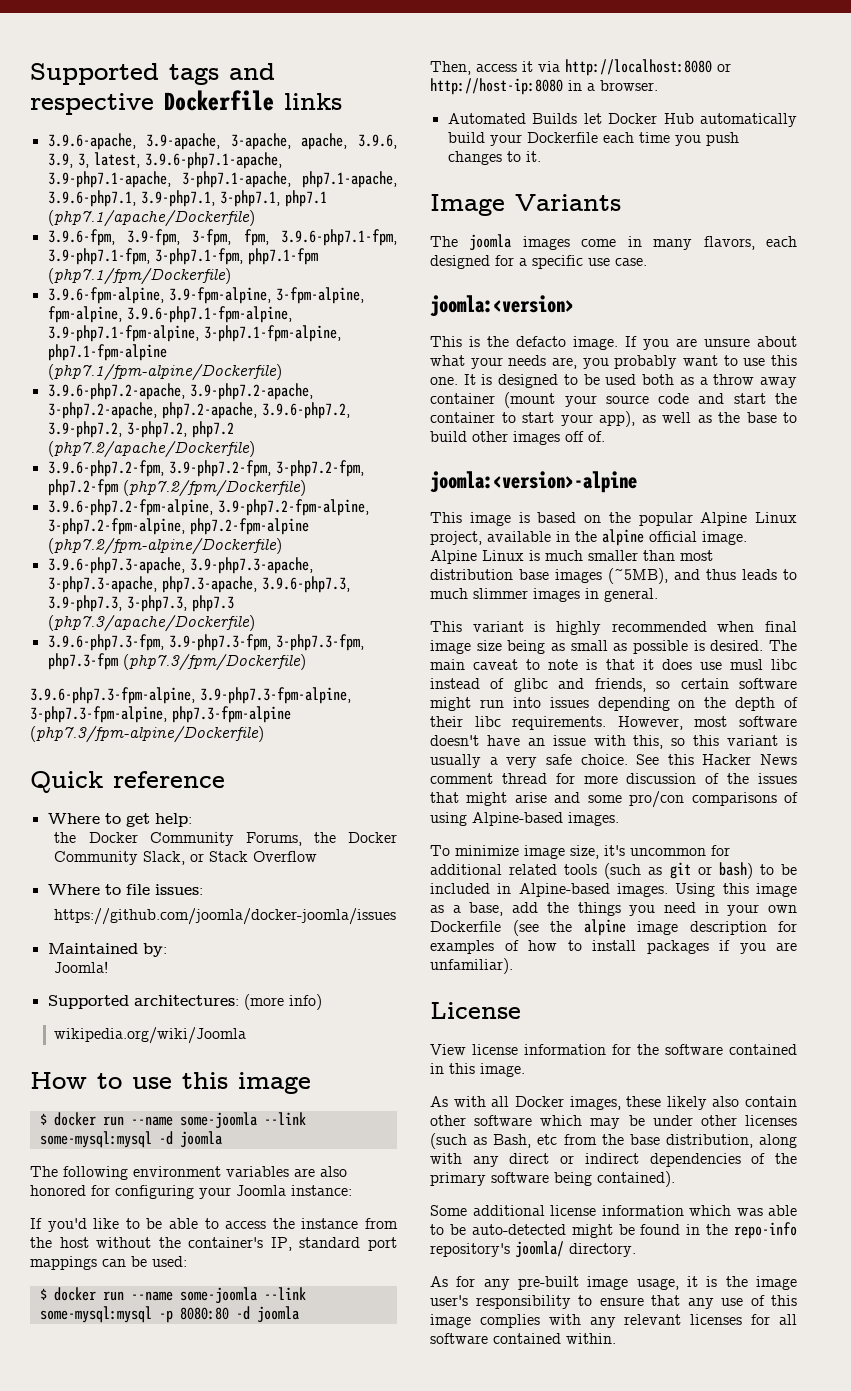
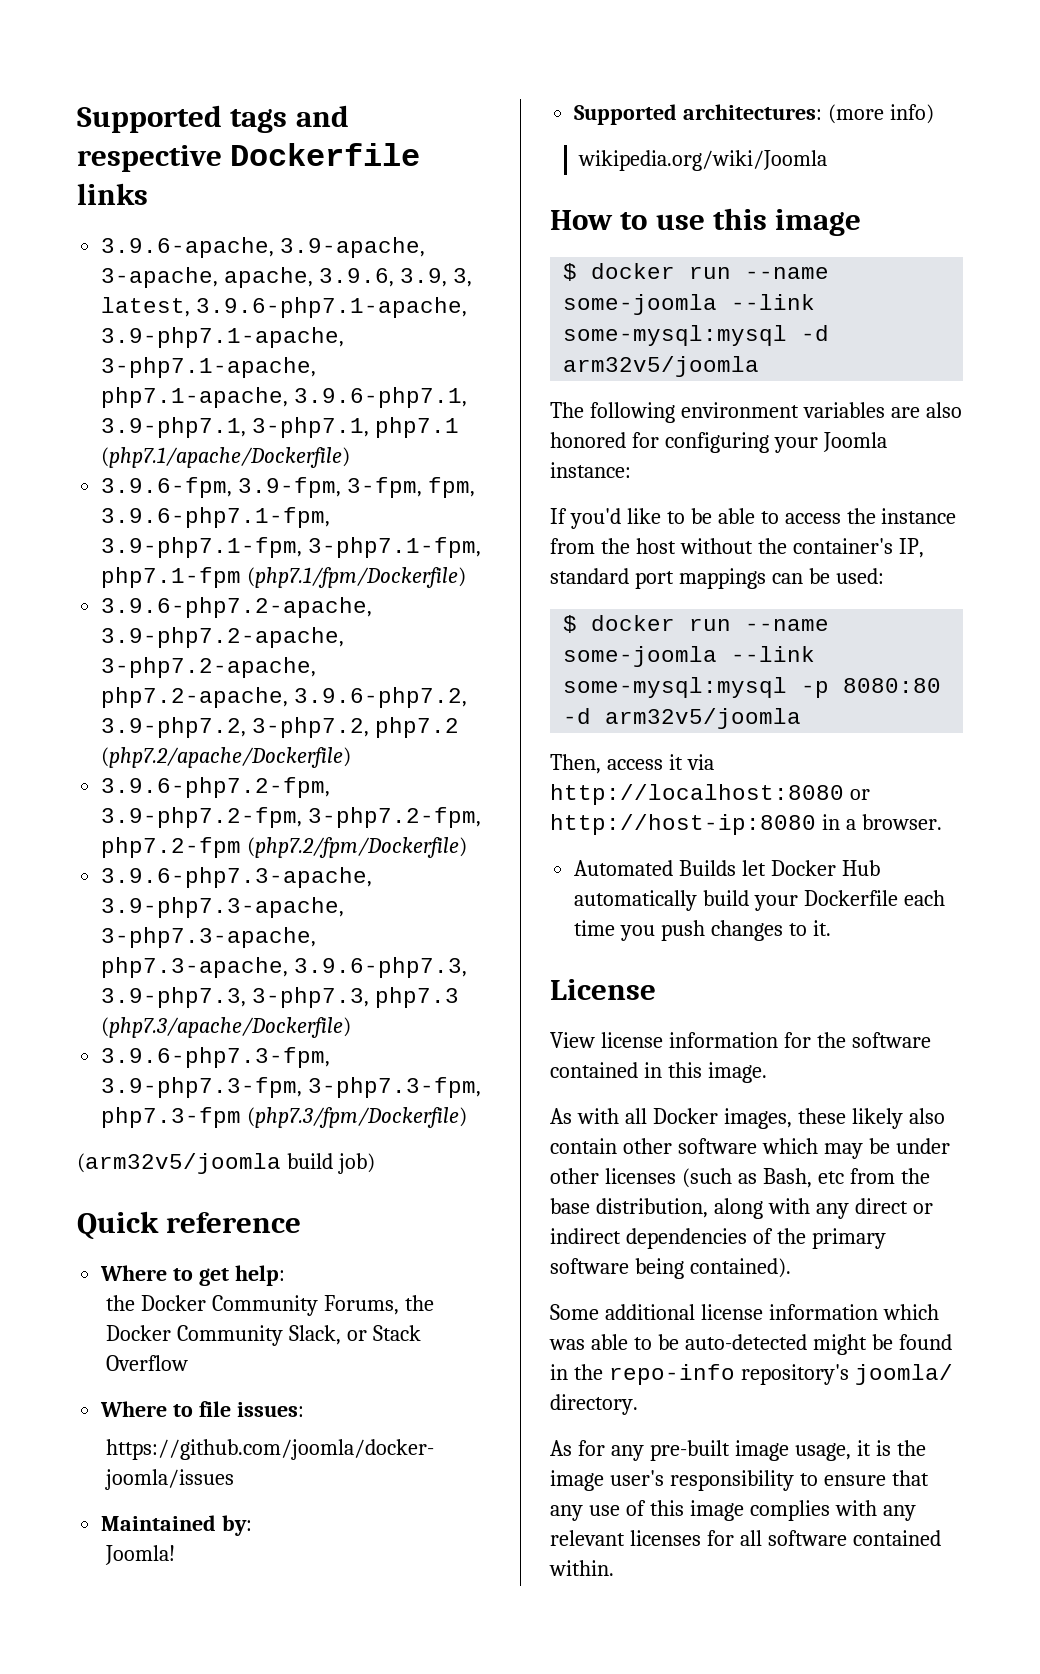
[47,287,364,304] [47,306,292,323] [47,325,341,342] [47,344,167,361] [47,364,282,381] // 3.9.6-fpm-alpine, 3.9-fpm-alpine, 3-fpm-alpine, fpm-alpine, 3.9.6-php7.1-fpm-alpine, 3.9-php7.1-fpm-alpine, 3-php7.1-fpm-alpine, php7.1-fpm-alpine (php7.1/fpm-alpine/Dockerfile) -> (467, 577) none
[47,499,369,516] [47,518,309,535] [47,538,282,555] // 3.9.6-php7.2-fpm-alpine, 3.9-php7.2-fpm-alpine, 3-php7.2-fpm-alpine, php7.2-fpm-alpine (php7.2/fpm-alpine/Dockerfile) -> (468, 847) none
[30,687,351,704] [30,706,291,723] [30,726,264,743] 3.9.6-php7.3-fpm-alpine, 3.9-php7.3-fpm-alpine, 3-php7.3-fpm-alpine, php7.3-fpm-alpine (php7.3/fpm-alpine/Dockerfile) -> [77,1153,375,1174] (arm32v5/joomla build job)
[179,1131,222,1148] joomla -> [563,356,760,377] arm32v5/joomla
[256,1306,299,1323] joomla -> [605,708,802,729] arm32v5/joomla
[430,194,621,216] [430,234,797,251] [430,255,647,269] [430,295,574,317] [430,336,797,350] [430,355,797,369] [430,374,797,388] [430,392,797,408] [430,411,797,427] [430,431,605,445] [430,471,637,493] [430,512,797,526] [430,529,747,546] [430,550,713,564] [430,568,797,584] [430,588,658,602] [430,621,797,635] [430,640,797,654] [430,659,797,670] [430,678,797,692] [430,697,798,711] [430,716,797,730] [430,735,797,749] [430,754,797,768] [430,773,797,784] [430,791,798,808] [430,812,619,826] [430,845,730,859] [430,862,797,879] [430,883,797,897] [430,902,797,916] [430,919,797,936] [430,940,797,954] [430,958,513,974] // Image Variants // The joomla images come in many flavors, each designed for a specific use case. // joomla:<version> // This is the defacto image. If you are unsure about what your needs are, you probably want to use this one. It is designed to be used both as a throw away container (mount your source code and start the container to start your app), as well as the base to build other images off of. // joomla:<version>-alpine // This image is based on the popular Alpine Linux project, available in the alpine official image. Alpine Linux is much smaller than most distribution base images (~5MB), and thus leads to much slimmer images in general. // This variant is highly recommended when final image size being as small as possible is desired. The main caveat to note is that it does use musl libc instead of glibc and friends, so certain software might run into issues depending on the depth of their libc requirements. However, most software doesn't have an issue with this, so this variant is usually a very safe choice. See this Hacker News comment thread for more discussion of the issues that might arise and some pro/con comparisons of using Alpine-based images. // To minimize image size, it's uncommon for additional related tools (such as git or bash) to be included in Alpine-based images. Using this image as a base, add the things you need in your own Dockerfile (see the alpine image description for examples of how to install packages if you are unfamiliar). -> (831, 928) none

